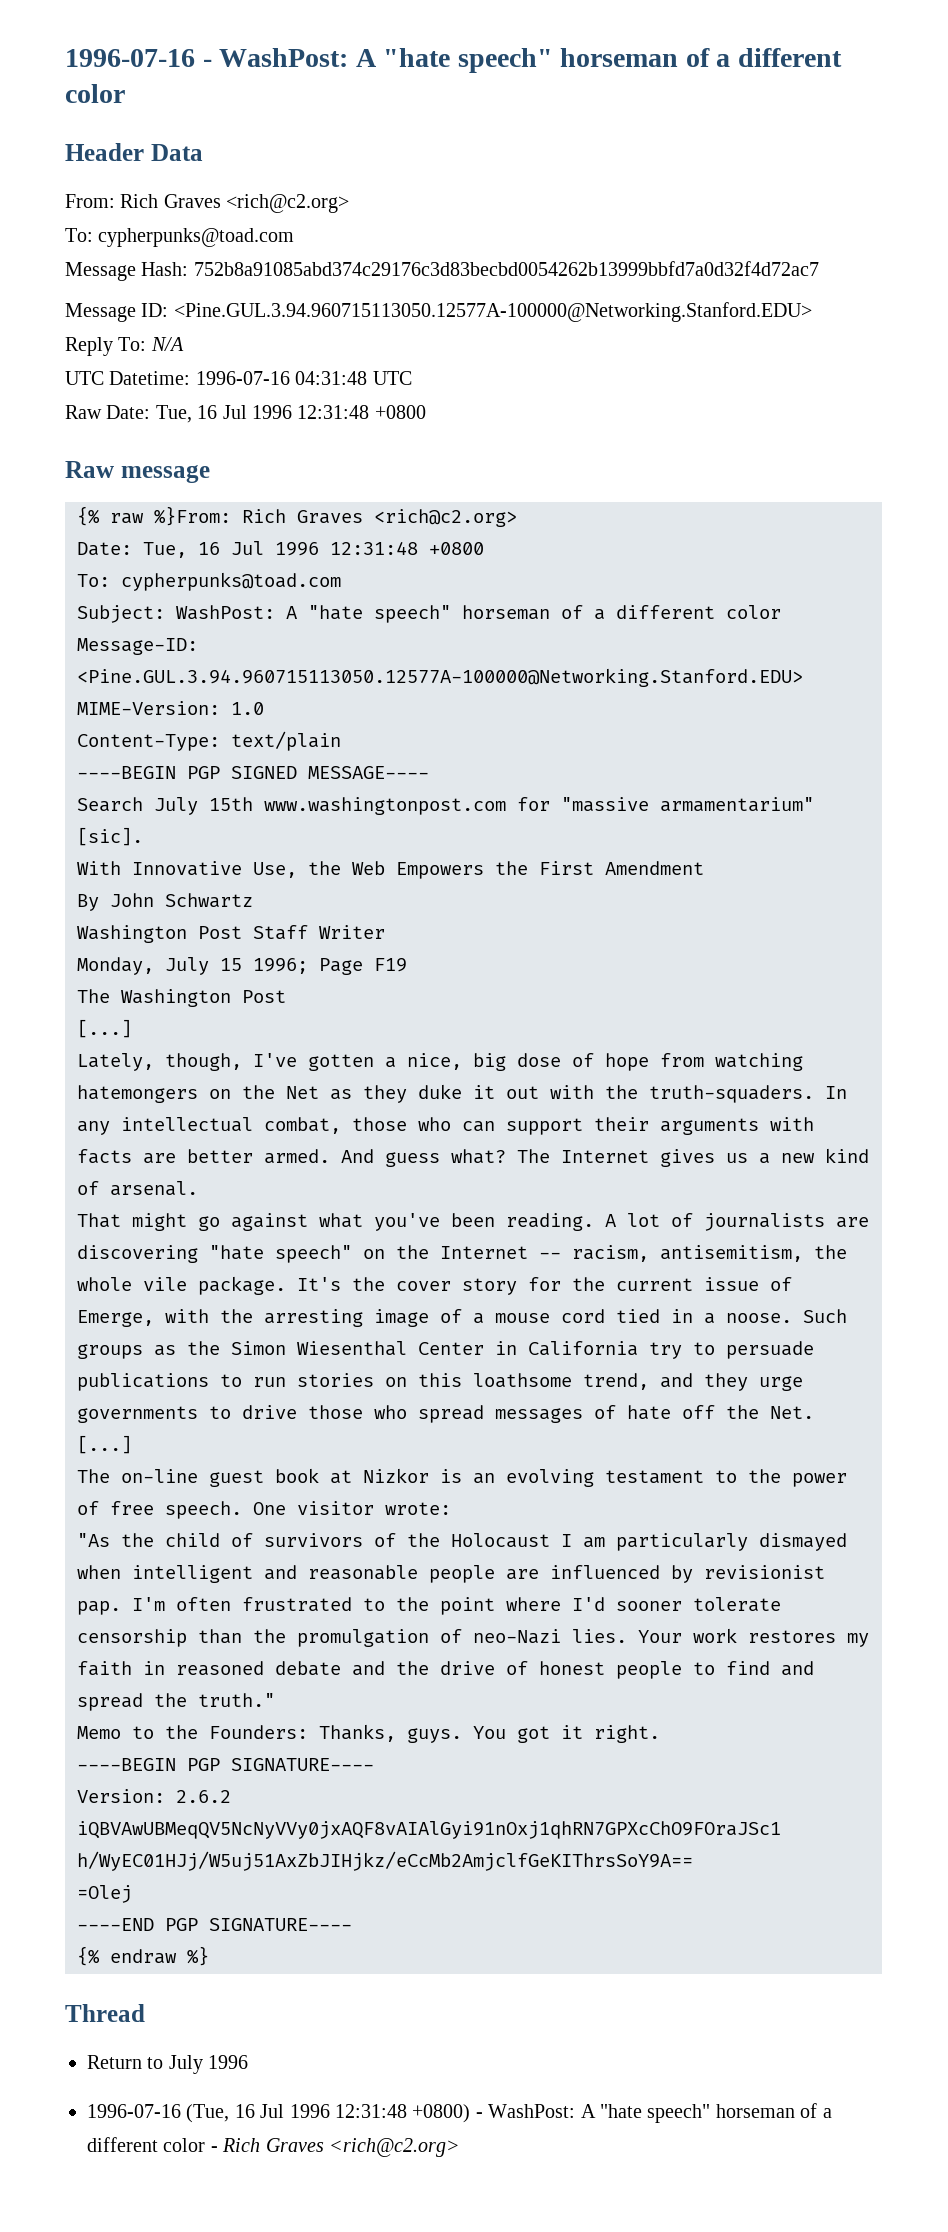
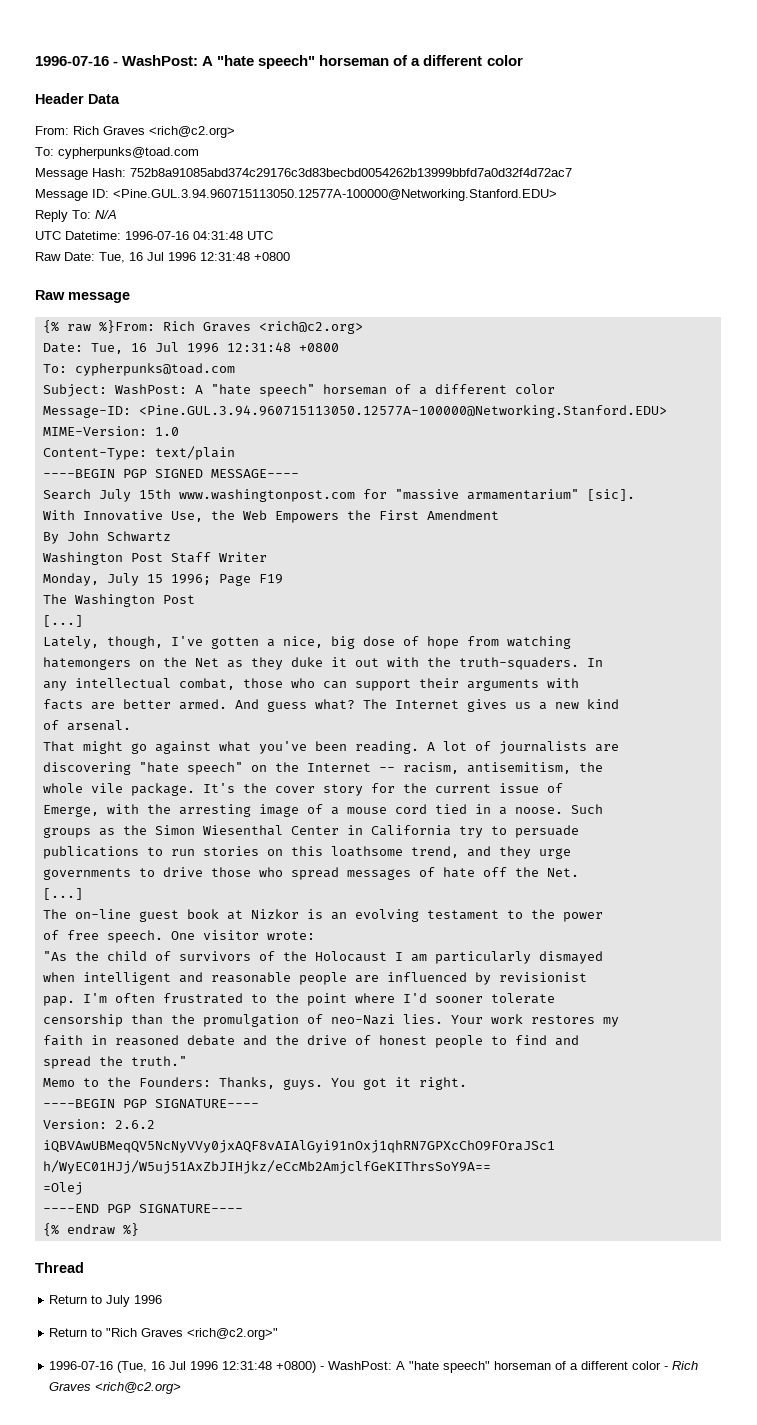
(249, 2062) none -> [49,1328,279,1340] // Return to "Rich Graves <rich@c2.org>"

